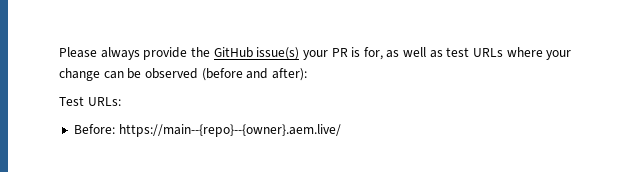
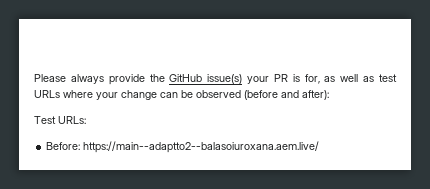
[118,124,341,137] https://main--{repo}--{owner}.aem.live/ -> [83,141,320,153] https://main--adaptto2--balasoiuroxana.aem.live/

